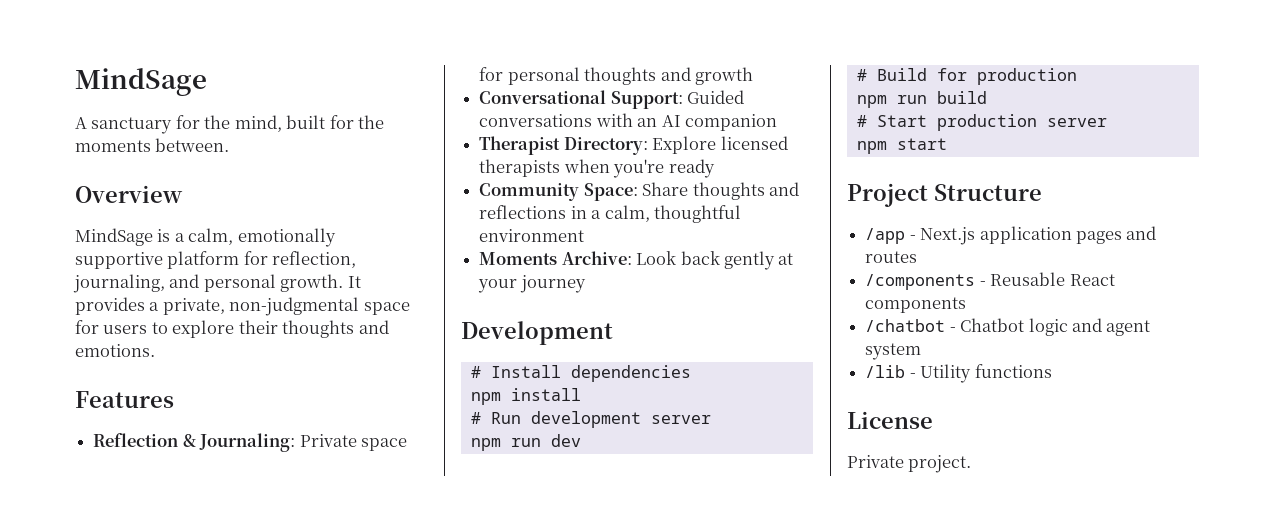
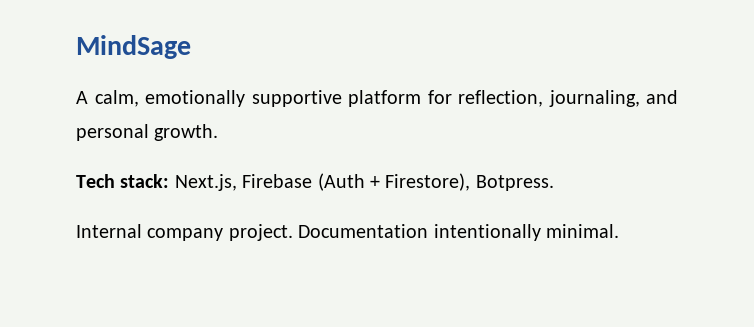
[91,115,385,134] [75,138,230,152] [75,185,183,203] [75,228,185,246] sanctuary for the mind, built for the moments between. // Overview // MindSage is a -> (88, 97) none
[347,276,361,288] [75,297,410,316] [75,320,389,338] [75,344,155,357] [75,391,174,408] [93,433,407,452] [479,67,753,85] [479,90,745,109] [479,113,777,131] [479,136,788,155] [479,159,715,178] [479,182,799,201] [479,205,741,223] [479,229,585,242] [479,251,794,270] [478,275,586,293] [461,321,613,345] [470,365,691,382] [470,388,581,405] [470,411,711,428] [470,434,581,451] [856,68,1077,85] [856,91,987,108] [856,114,1107,131] [856,138,947,154] [847,183,1042,207] [865,226,1157,245] [865,251,918,263] [865,272,1115,290] [865,297,967,313] [865,318,1151,336] [865,343,922,360] [865,364,1052,383] [847,411,933,429] [847,455,972,473] It provides a private, non-judgmental space for users to explore their thoughts and emotions. // Features // Reflection & Journaling: Private space for personal thoughts and growth // Conversational Support: Guided conversations with an AI companion // Therapist Directory: Explore licensed therapists when you're ready // Community Space: Share thoughts and reflections in a calm, thoughtful environment // Moments Archive: Look back gently at your journey // Development // # Install dependencies // npm install // # Run development server // npm run dev // # Build for production // npm run build // # Start production server // npm start // Project Structure // /app - Next.js application pages and routes // /components - Reusable React components // /chatbot - Chatbot logic and agent system // /lib - Utility functions // License // Private project. -> [76,173,554,191] [76,224,619,241] // Tech stack: Next.js, Firebase (Auth + Firestore), Botpress. // Internal company project. Documentation intentionally minimal.

